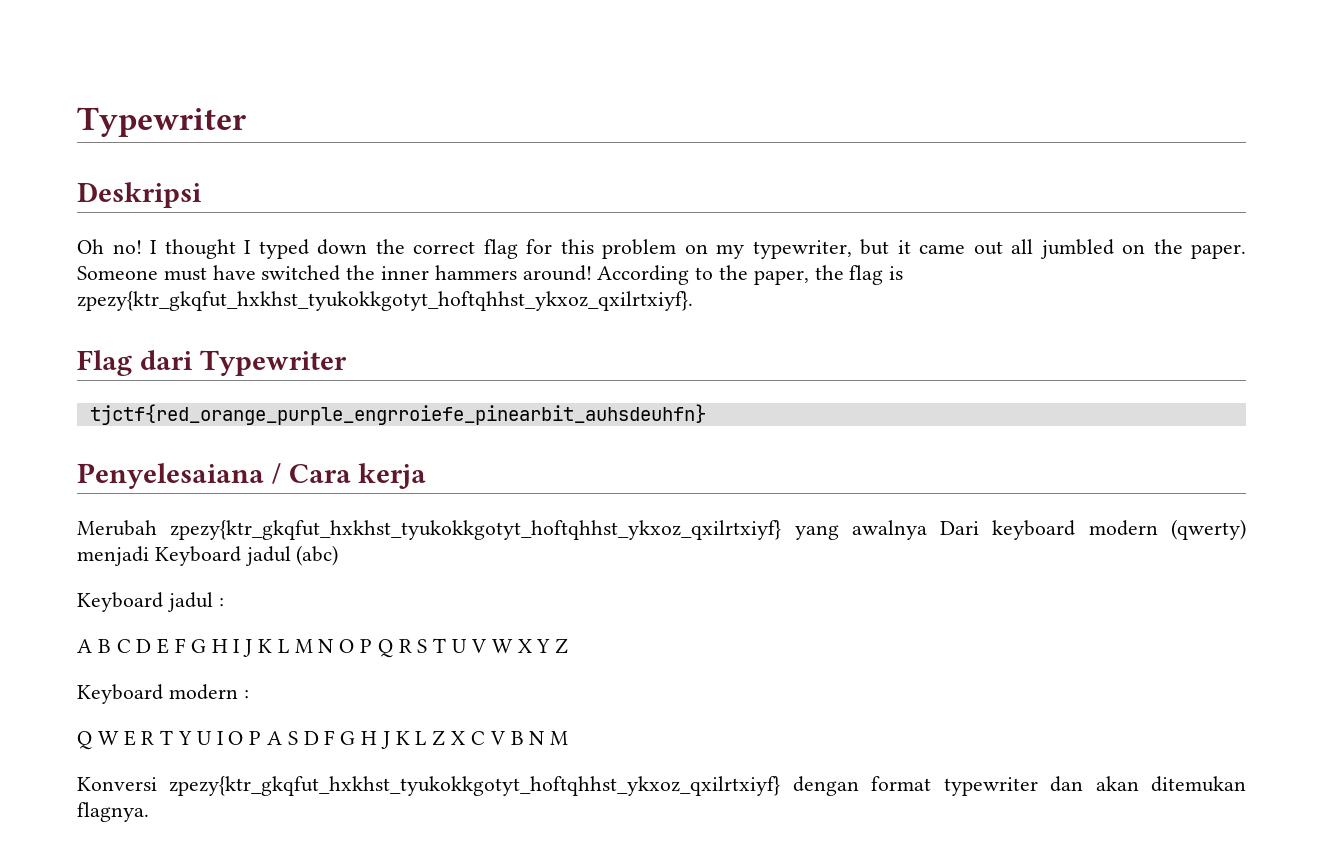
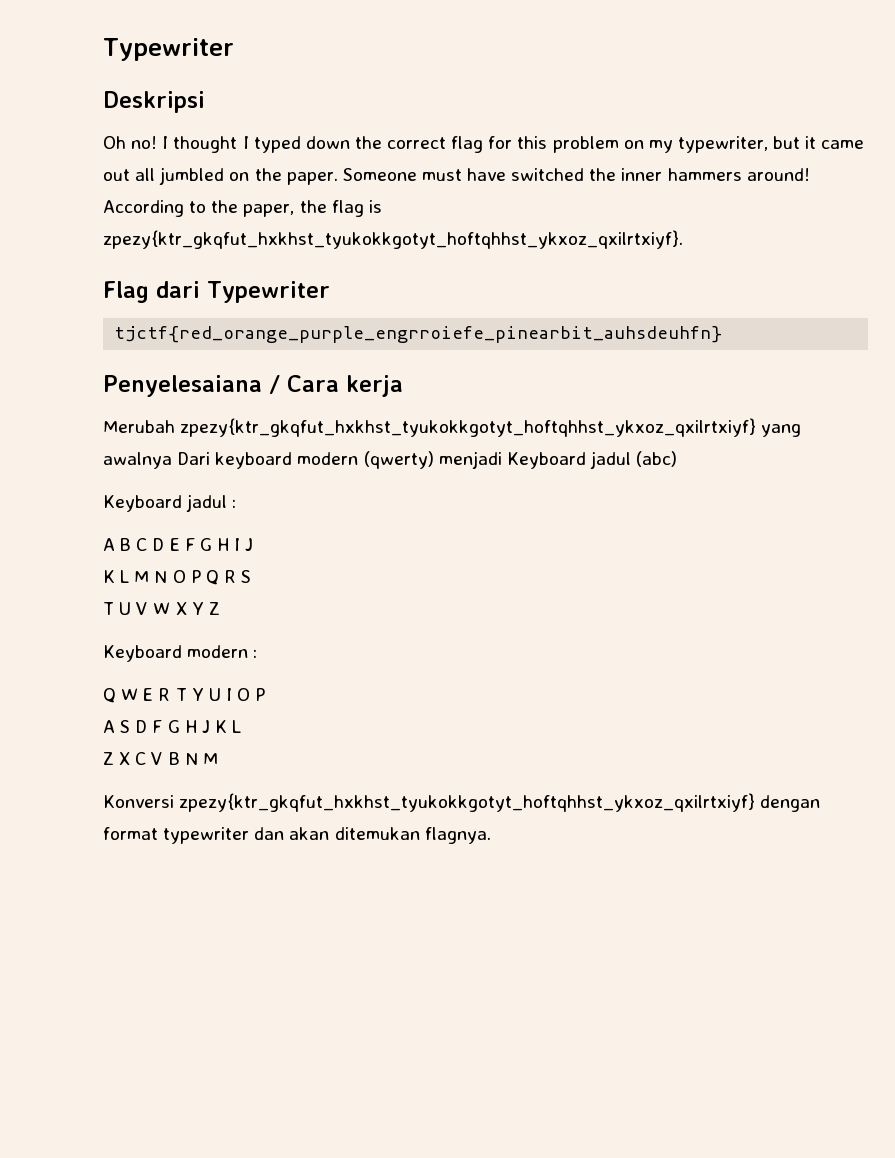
(253, 648) none -> (254, 544) //
(428, 646) none -> (252, 576) //
(262, 738) none -> (266, 694) //
(427, 738) none -> (242, 726) //

